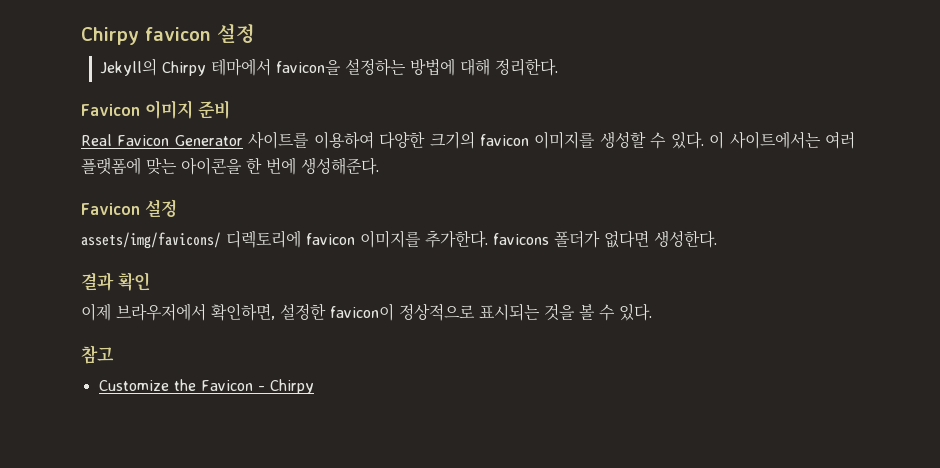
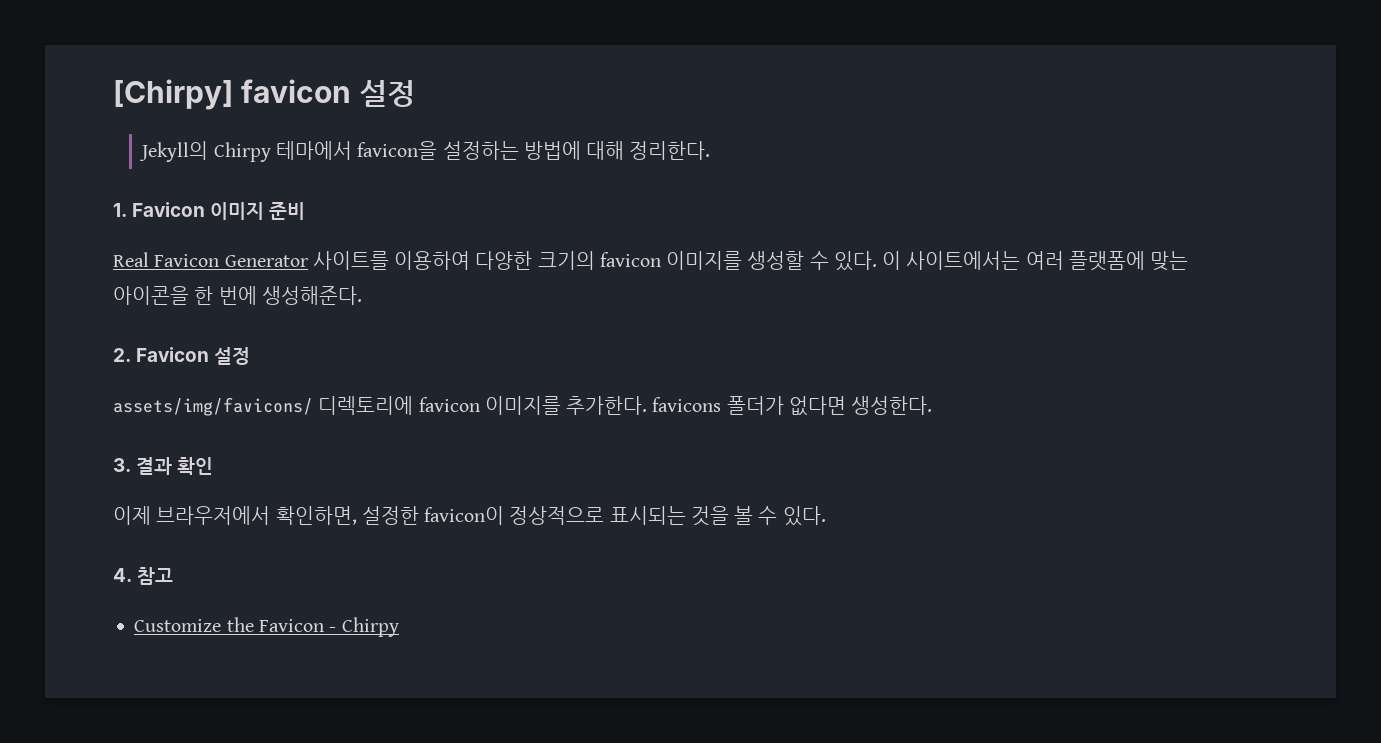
[81,27,139,45] Chirpy -> [113,79,233,110] [Chirpy]
(559, 67) none -> [113,203,127,217] 1.
(379, 166) none -> [113,348,131,362] 2.
(717, 239) none -> [113,458,131,472] 3.
(652, 312) none -> [113,568,132,582] 4.

